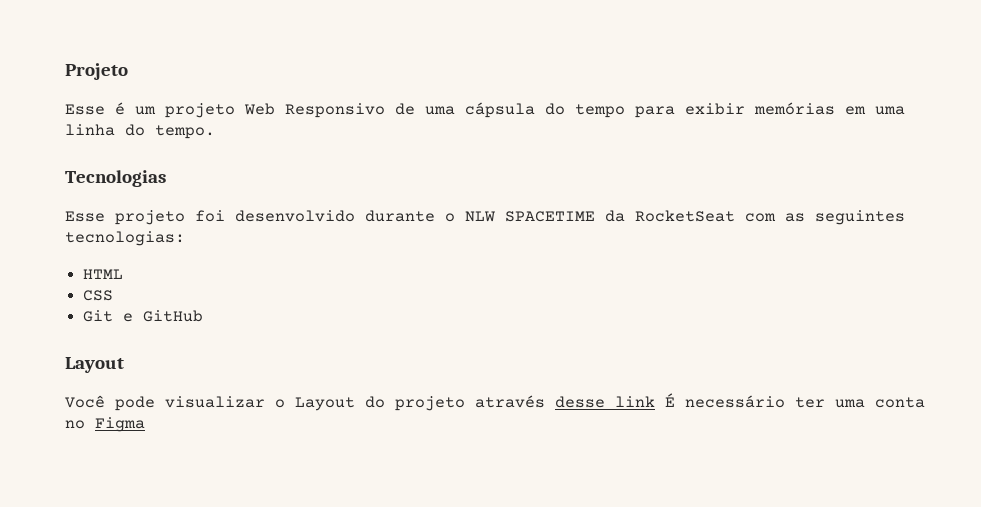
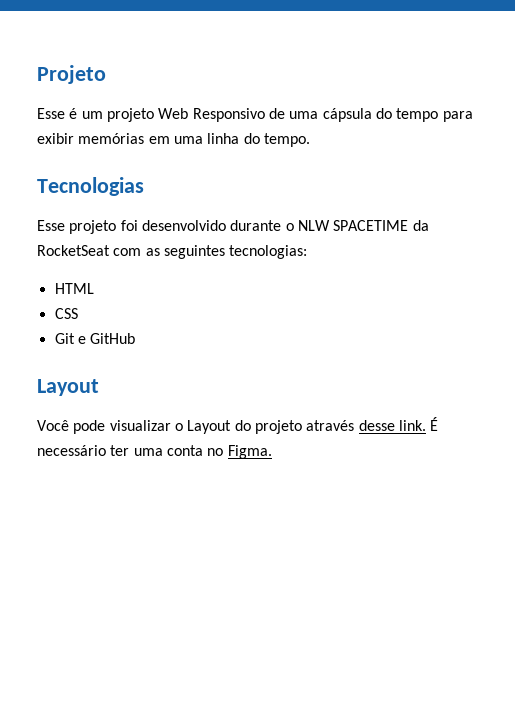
[615,396,655,407] link -> [398,420,426,431] link.
[95,417,145,432] Figma -> [227,445,272,459] Figma.

